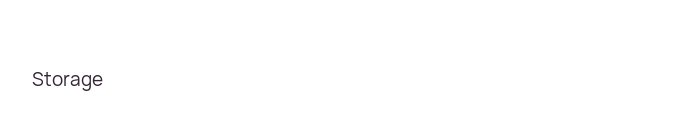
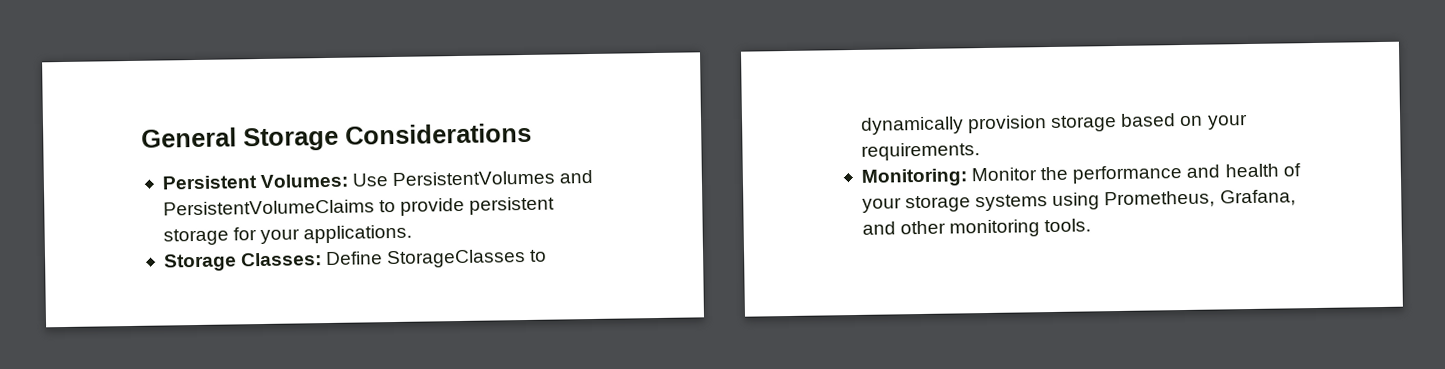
[32,72,103,91] Storage -> [141,122,532,152] [161,169,594,190] [162,196,556,216] [162,224,413,246] [162,248,548,272] [860,113,1248,135] [860,142,980,161] [860,163,1301,187] [861,189,1296,213] [861,218,1092,238] General Storage Considerations // Persistent Volumes: Use PersistentVolumes and PersistentVolumeClaims to provide persistent storage for your applications. // Storage Classes: Define StorageClasses to dynamically provision storage based on your requirements. // Monitoring: Monitor the performance and health of your storage systems using Prometheus, Grafana, and other monitoring tools.

